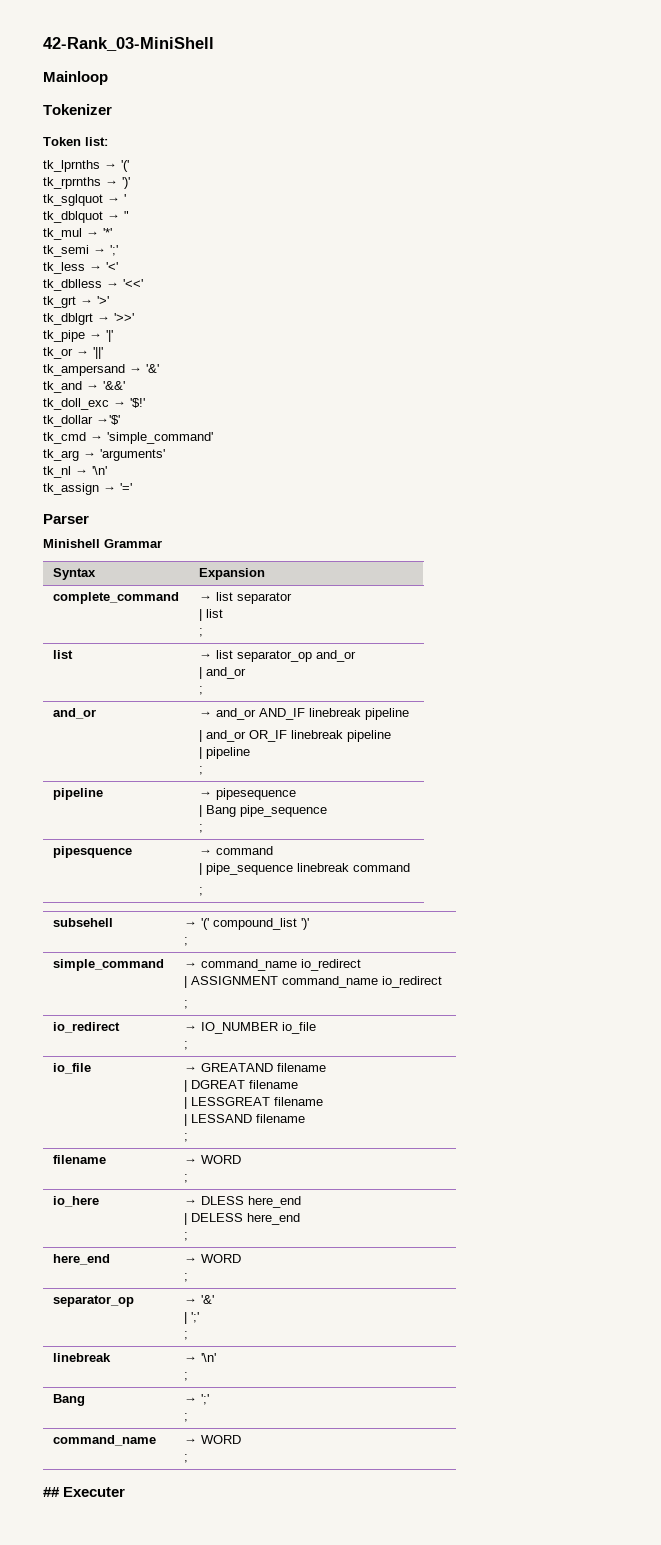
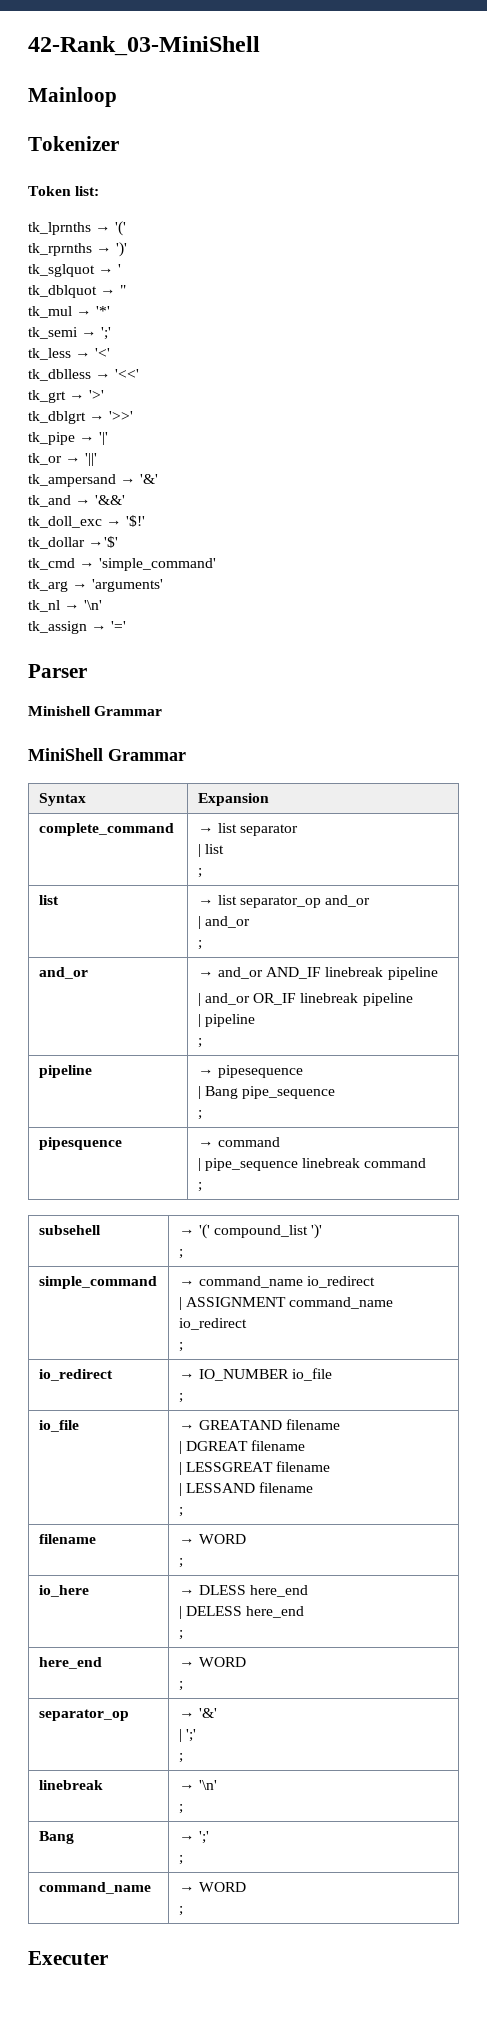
(162, 543) none -> [28,748,186,761] // MiniShell Grammar
[43,1487,60,1497] ## -> (183, 1911) none

